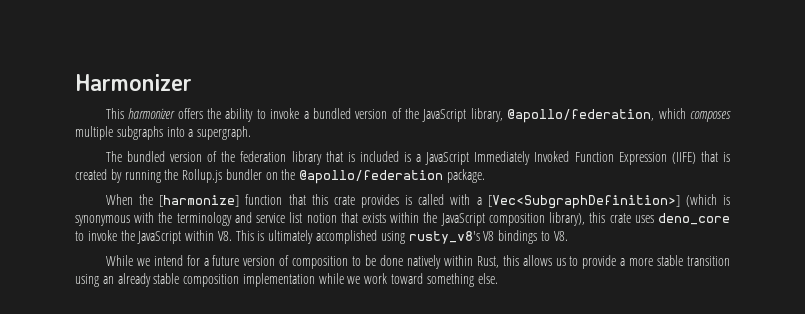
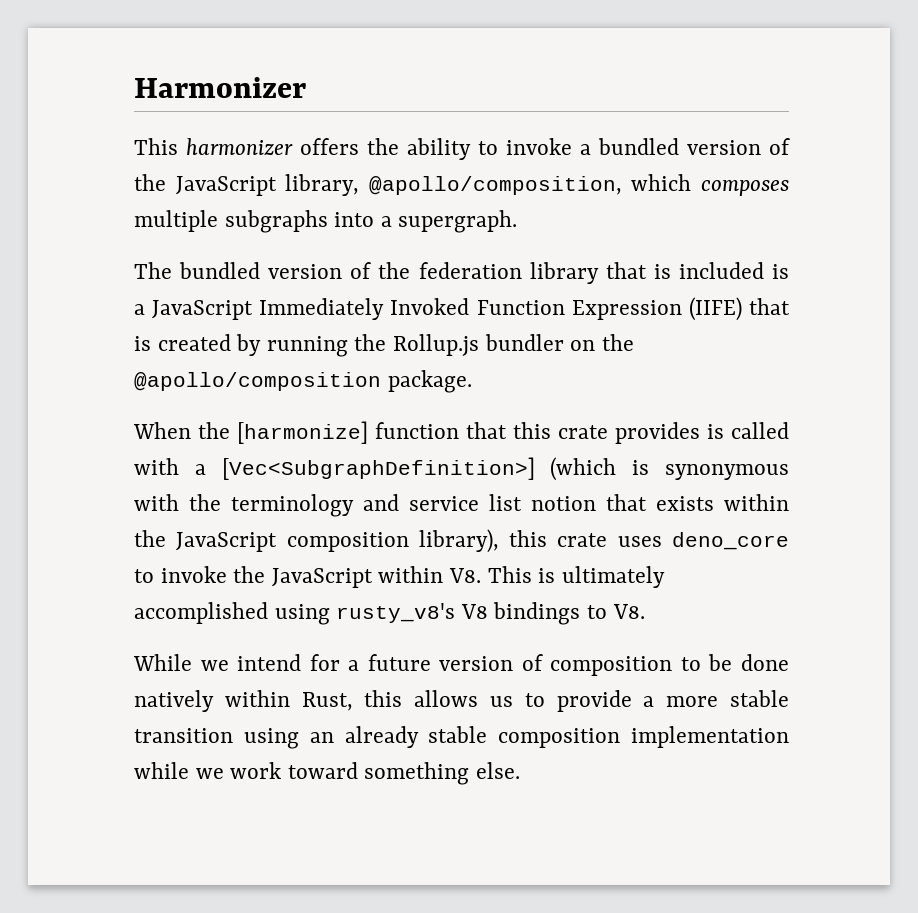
[507,109,655,123] @apollo/federation, -> [368,176,622,195] @apollo/composition,
[299,170,444,184] @apollo/federation -> [134,372,381,391] @apollo/composition

